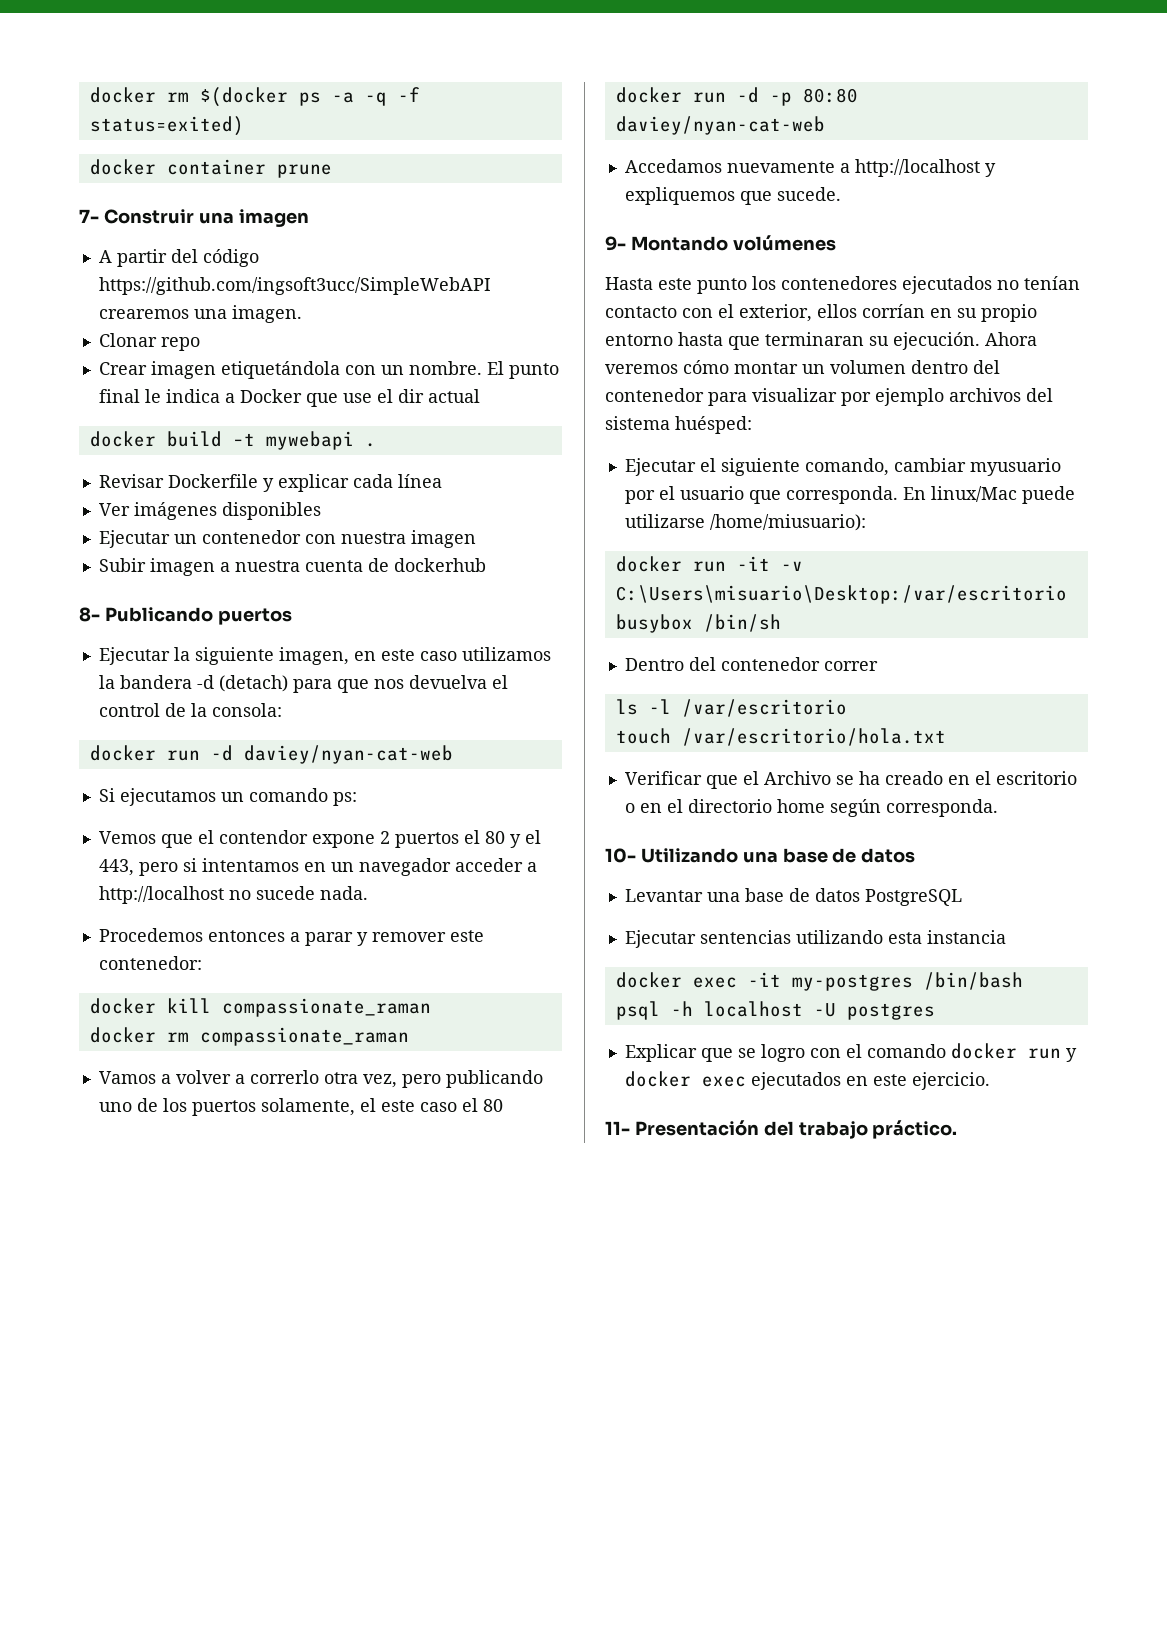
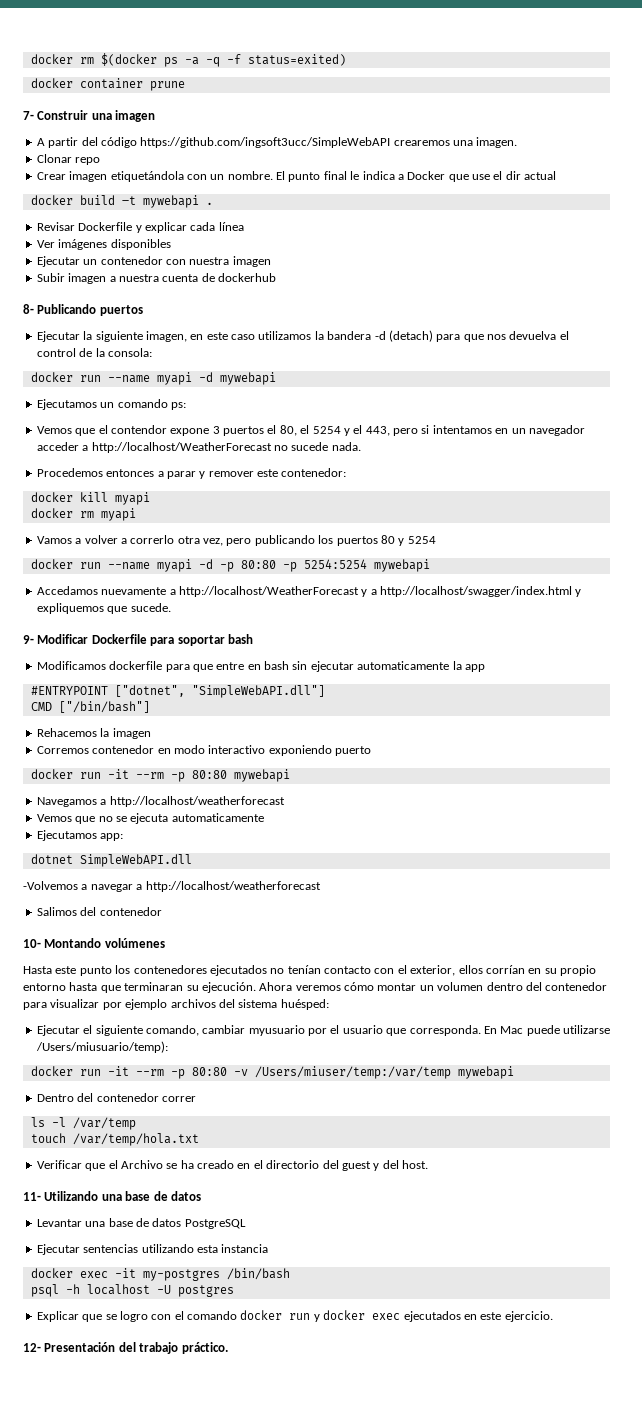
[210,745,453,764] [98,788,216,806] -d daviey/nyan-cat-web // Si ejecutamos -> [107,372,276,385] [36,399,97,410] --name myapi -d mywebapi // Ejecutamos
[379,831,390,844] 2 -> [212,426,220,434] 3
[484,831,505,844] 80 -> [279,425,341,436] 80, el 5254
[98,886,224,904] http://localhost -> [91,442,272,453] http://localhost/WeatherForecast
[221,998,431,1017] [89,1027,409,1046] compassionate_raman // docker rm compassionate_raman -> [114,492,150,505] [30,508,136,521] myapi // docker rm myapi
[98,1098,503,1116] [615,87,726,103] uno de los puertos solamente, el este caso el 80 // docker run -> [318,535,436,546] [30,559,192,572] los puertos 80 y 5254 // docker run --name myapi
[615,116,825,135] daviey/nyan-cat-web -> [282,559,430,572] -p 5254:5254 mywebapi
[854,159,980,177] http://localhost -> [178,586,572,597] http://localhost/WeatherForecast y a http://localhost/swagger/index.html
(626, 243) none -> [37,634,253,646] [36,661,485,672] [30,685,325,698] [30,701,150,713] [36,728,151,739] [36,745,371,756] [30,769,290,782] [36,796,285,807] [36,813,264,824] [36,830,124,841] [30,854,192,867] [23,881,321,892] [36,907,162,916] [23,939,41,948] Modificar Dockerfile para soportar bash // Modificamos dockerfile para que entre en bash sin ejecutar automaticamente la app // #ENTRYPOINT ["dotnet", "SimpleWebAPI.dll"] // CMD ["/bin/bash"] // Rehacemos la imagen // Corremos contenedor en modo interactivo exponiendo puerto // docker run -it --rm -p 80:80 mywebapi // Navegamos a http://localhost/weatherforecast // Vemos que no se ejecuta automaticamente // Ejecutamos app: // dotnet SimpleWebAPI.dll // -Volvemos a navegar a http://localhost/weatherforecast // Salimos del contenedor // 10-
[930,486,1017,502] linux/Mac -> [500,1026,524,1034] Mac
[709,514,866,531] [615,556,803,572] [615,585,1067,604] [615,614,781,633] /home/miusuario): // docker run -it -v C:\Users\misuario\Desktop:/var/escritorio busybox /bin/sh -> [35,1041,168,1053] [30,1066,514,1079] /Users/miusuario/temp): // docker run -it --rm -p 80:80 -v /Users/miuser/temp:/var/temp mywebapi
[681,699,847,717] /var/escritorio -> [72,1117,136,1130] /var/temp
[681,728,946,746] /var/escritorio/hola.txt -> [72,1133,199,1146] /var/temp/hola.txt
[995,771,1077,785] [624,799,998,817] [605,848,636,863] escritorio o en el directorio home según corresponda. // 10- -> [266,1160,428,1171] [23,1192,41,1201] directorio del guest y del host. // 11-
[605,1121,630,1135] 11- -> [23,1343,41,1352] 12-

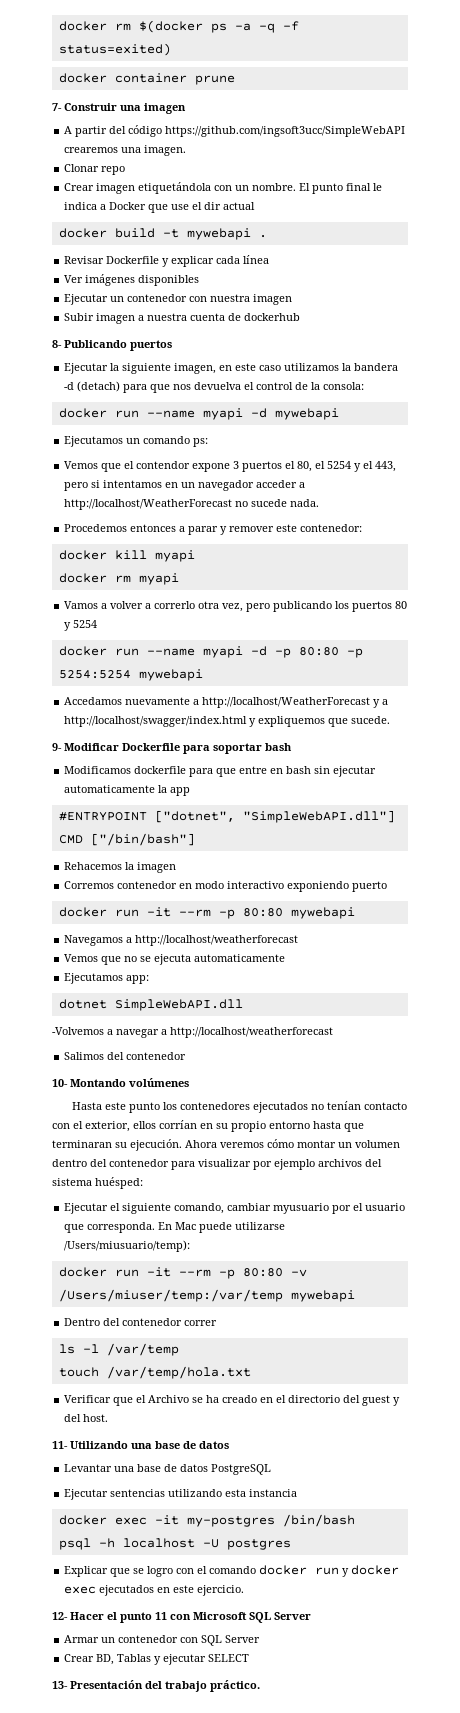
(41, 1347) none -> [70,1612,311,1623] [64,1635,261,1646] [64,1654,250,1665] [52,1681,68,1689] Hacer el punto 11 con Microsoft SQL Server // Armar un contenedor con SQL Server // Crear BD, Tablas y ejecutar SELECT // 13-

